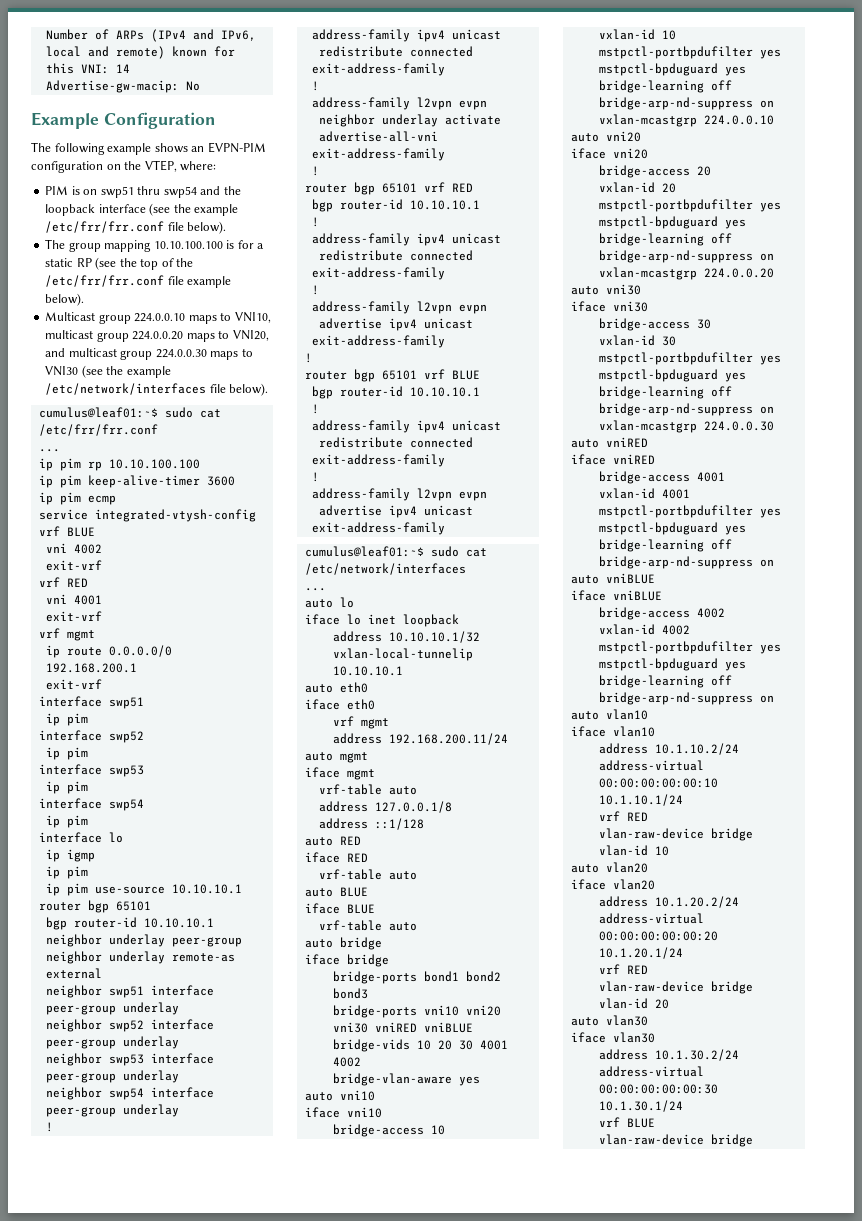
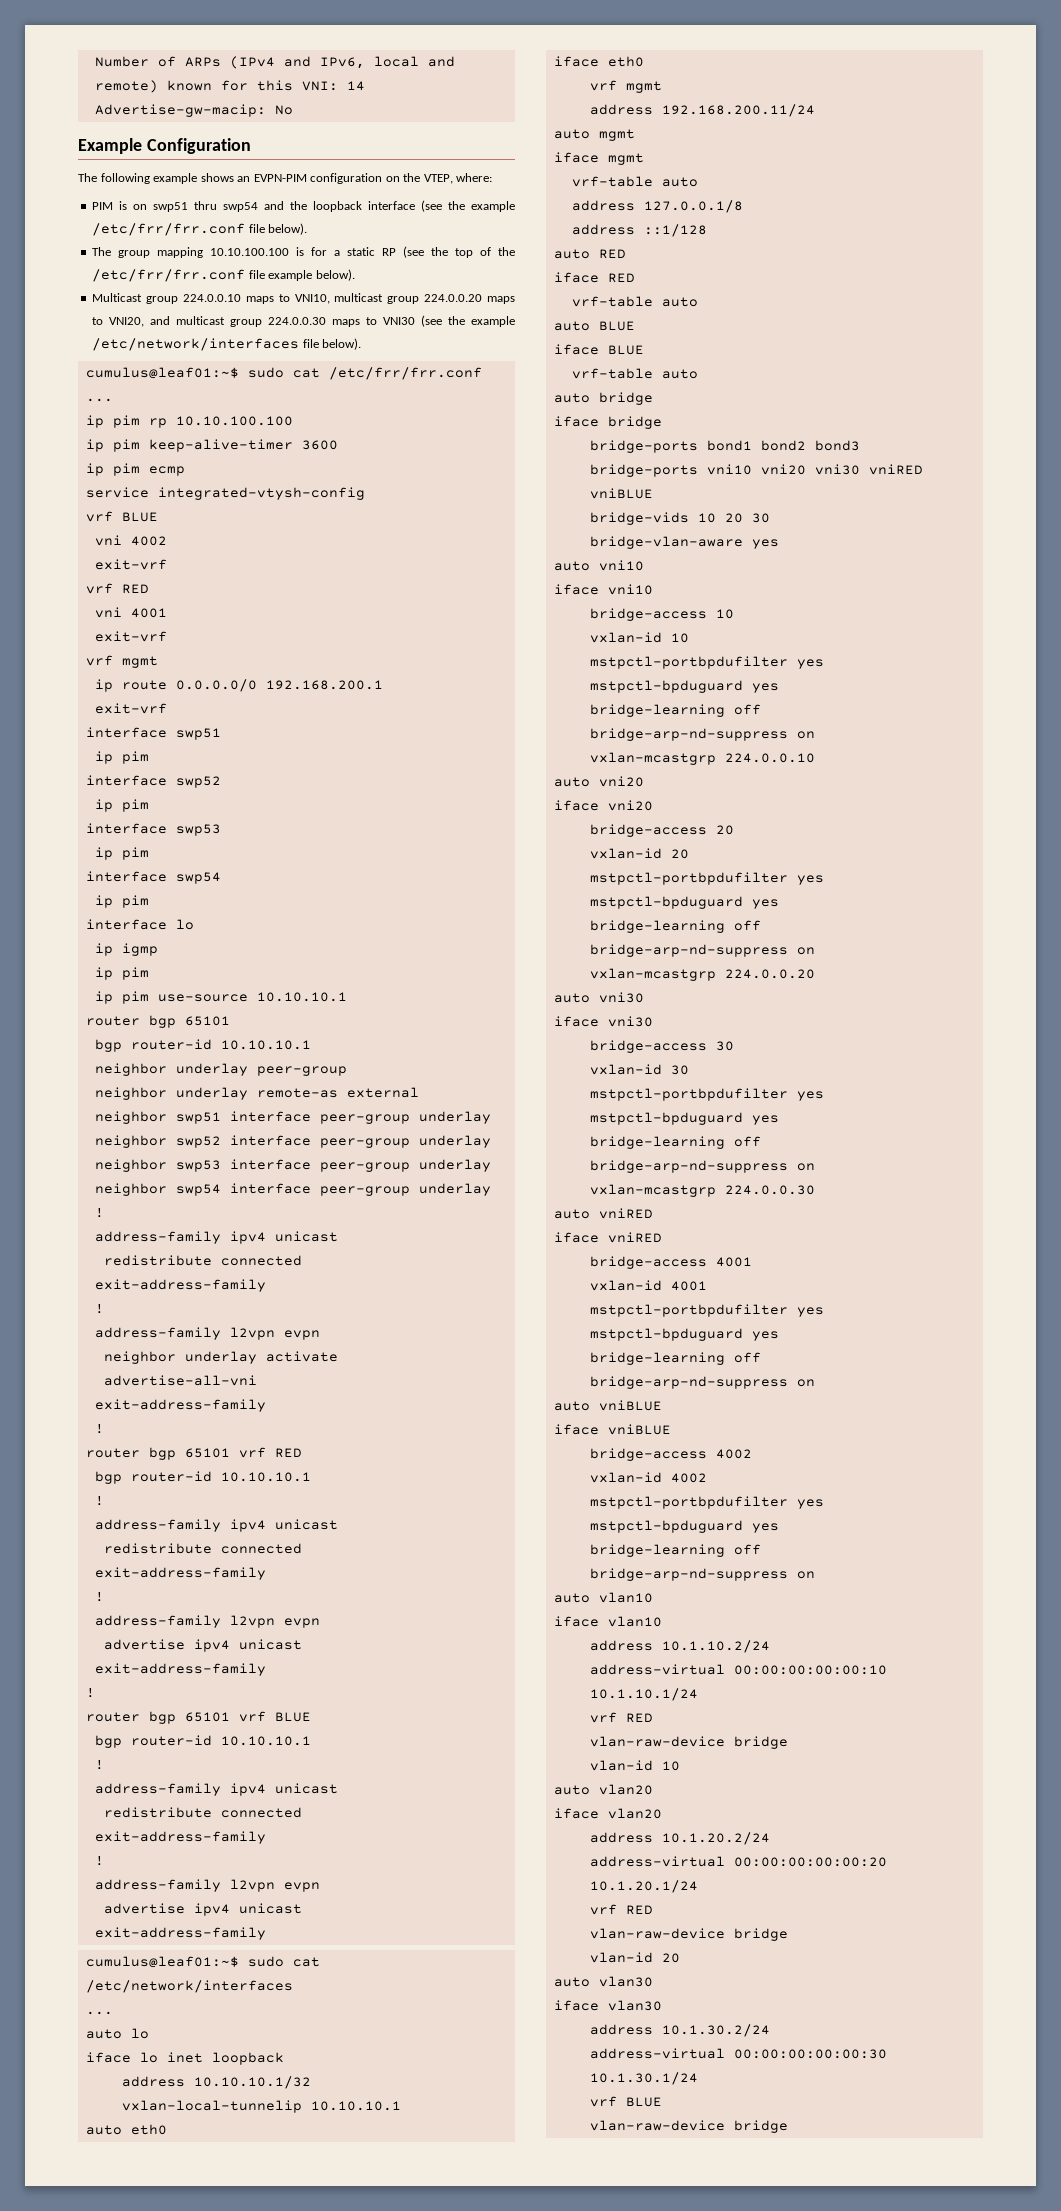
[479,1040,508,1050] [332,1057,361,1067] 4001 4002 -> (770, 518) none

